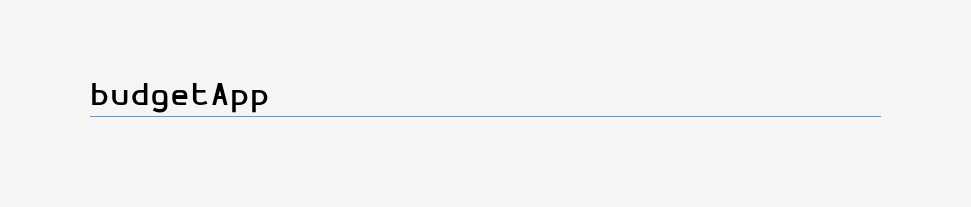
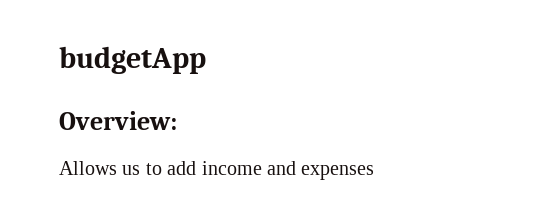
(270, 98) none -> [59,111,177,130] [59,161,375,180] // Overview: // Allows us to add income and expenses

